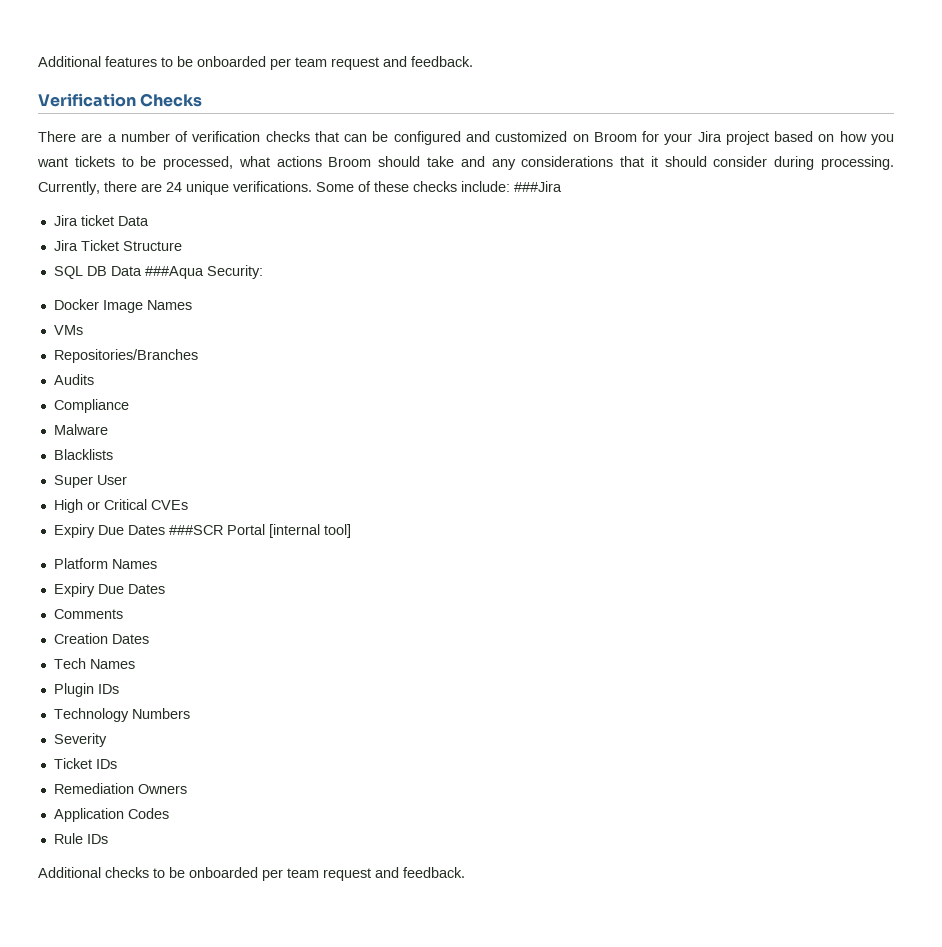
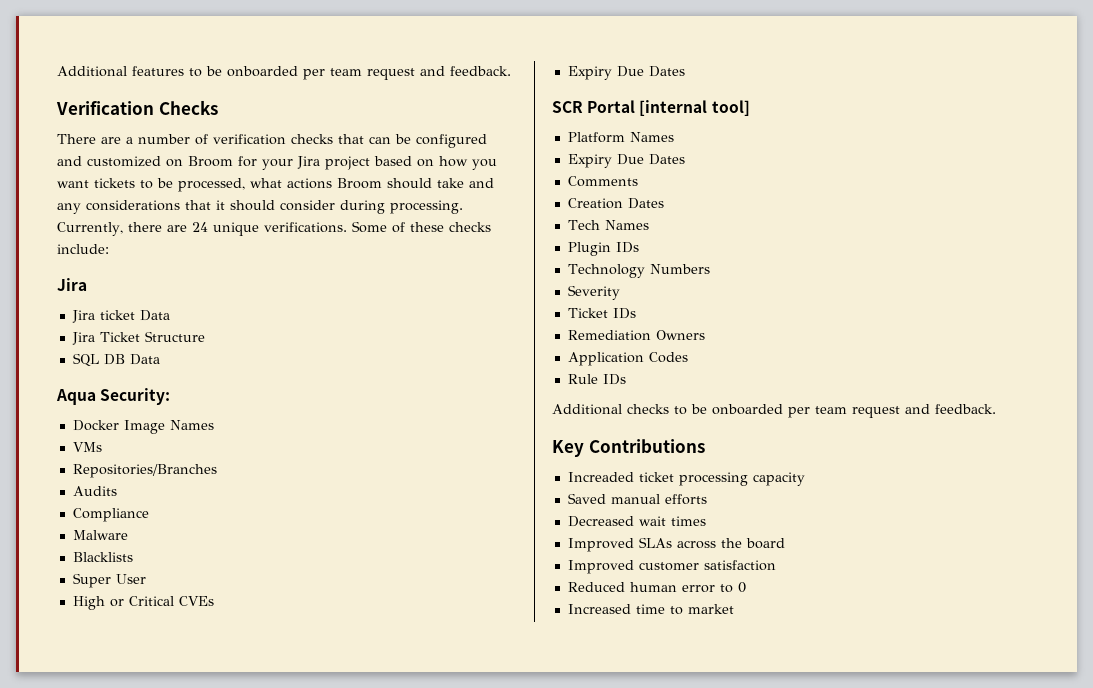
[514,181,562,192] ###Jira -> [57,278,87,291] // Jira
[144,266,204,279] ###Aqua -> [56,389,96,405] // Aqua
[168,525,223,535] ###SCR -> [552,101,583,113] // SCR
(465, 872) none -> [552,439,705,457] [567,472,805,486] [567,493,707,505] [567,516,706,527] [567,537,785,552] [567,560,776,574] [567,582,746,593] [567,604,734,615] // Key Contributions // Increaded ticket processing capacity // Saved manual efforts // Decreased wait times // Improved SLAs across the board // Improved customer satisfaction // Reduced human error to 0 // Increased time to market

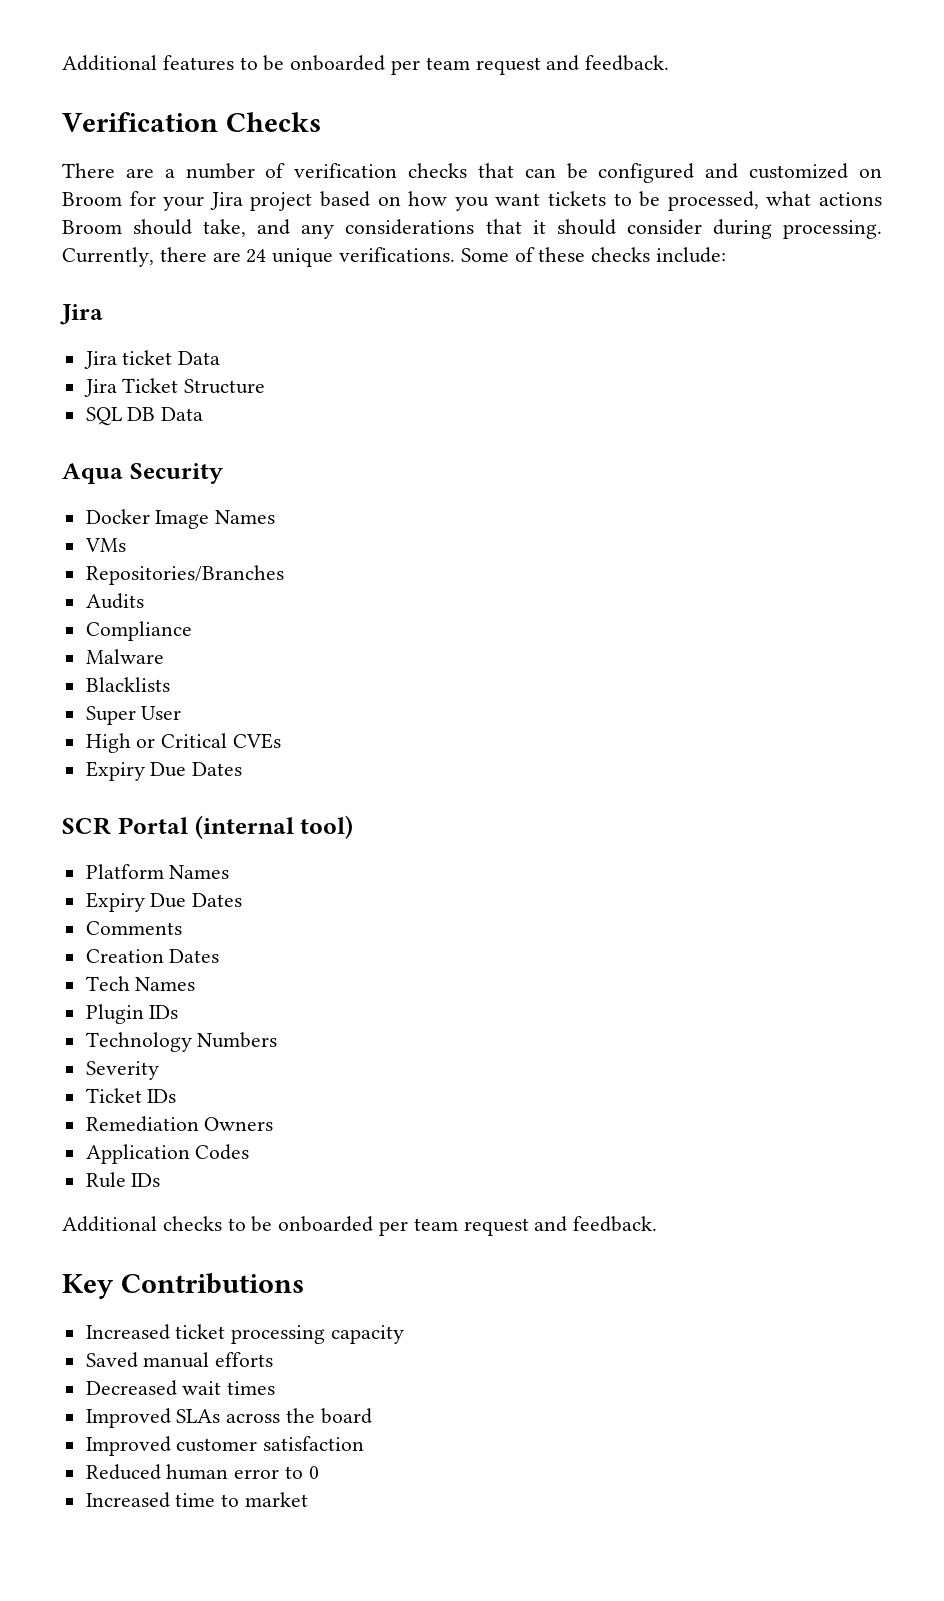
[437,178,464,188] take -> [203,219,247,237] take,
[100,388,171,405] Security: -> [129,463,223,484] Security
[639,100,750,116] [internal tool] -> [194,815,354,839] (internal tool)
[567,472,634,482] Increaded -> [85,1324,170,1340] Increased

